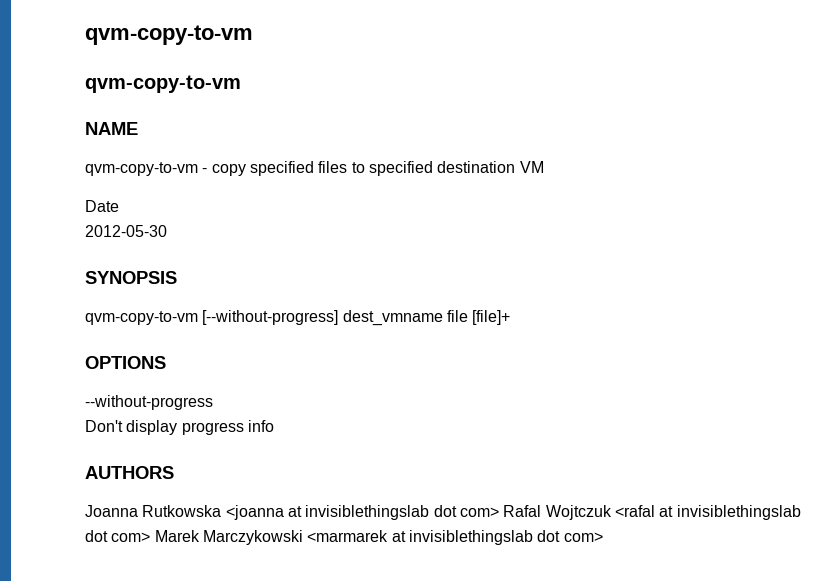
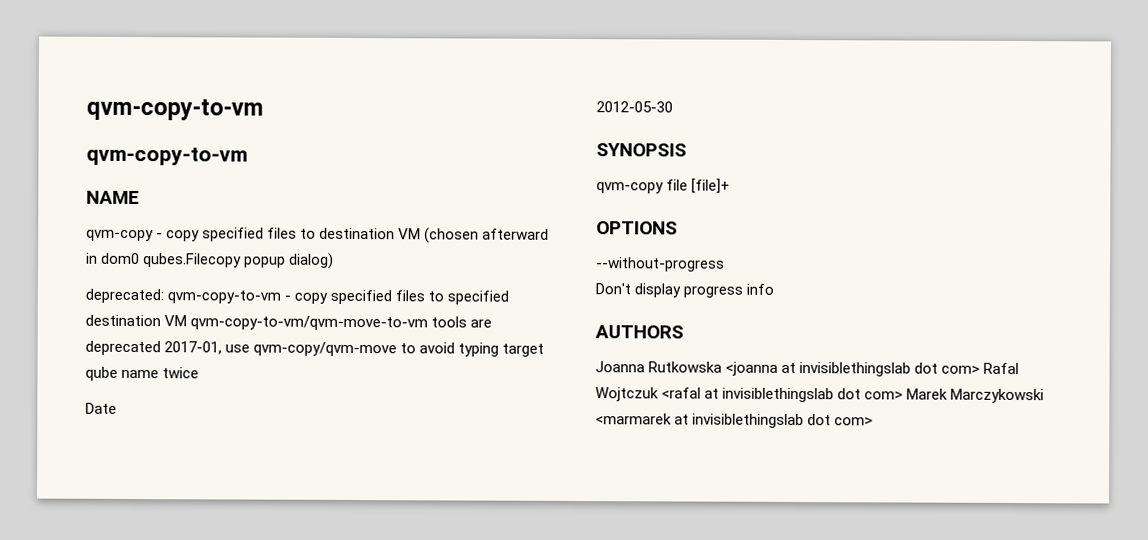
(138, 128) none -> [86,227,550,244] [86,252,335,269] [85,288,164,304] qvm-copy - copy specified files to destination VM (chosen afterward in dom0 qubes.Filecopy popup dialog) // deprecated:
(544, 167) none -> [190,315,493,331] [85,340,545,357] [85,366,200,381] qvm-copy-to-vm/qvm-move-to-vm tools are deprecated 2017-01, use qvm-copy/qvm-move to avoid typing target qube name twice
[85,310,443,326] qvm-copy-to-vm [--without-progress] dest_vmname -> [596,182,664,194] qvm-copy

